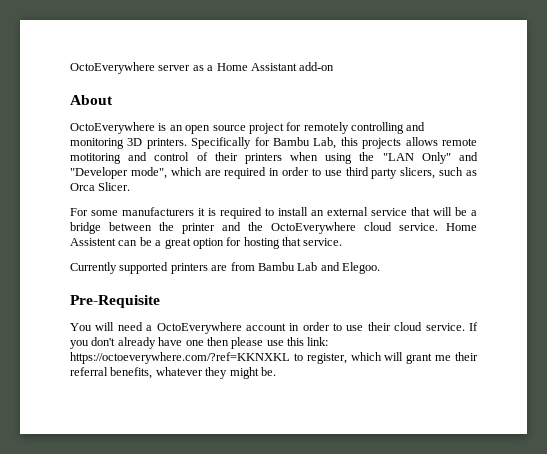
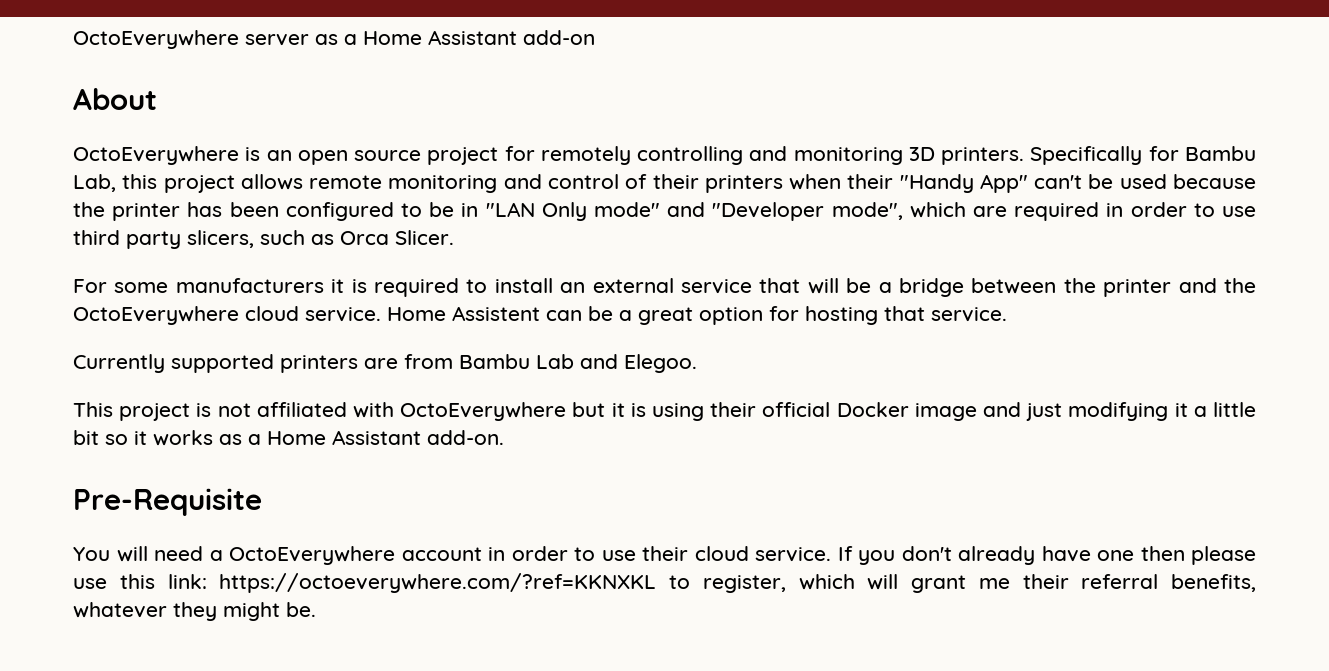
[362,138,402,149] projects -> [163,175,235,193] project
[70,153,121,164] motitoring -> [388,175,498,193] monitoring
[325,152,451,164] using the "LAN Only" -> [847,174,1257,193] [73,202,660,221] their "Handy App" can't be used because the printer has been configured to be in "LAN Only mode"
(380, 268) none -> [73,402,1257,421] [73,430,504,446] // This project is not affiliated with OctoEverywhere but it is using their official Docker image and just modifying it a little bit so it works as a Home Assistant add-on.

